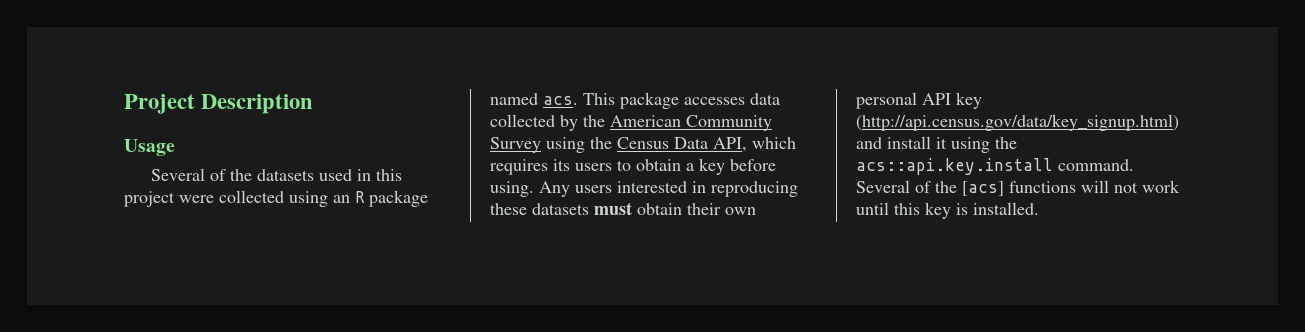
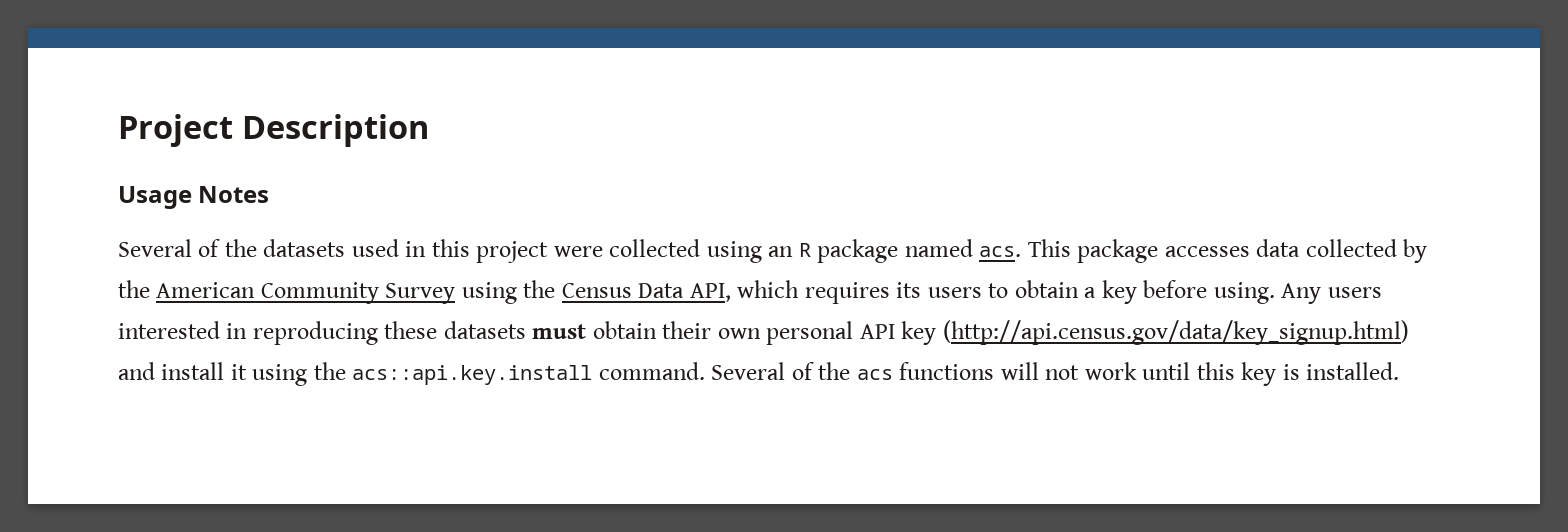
(175, 147) none -> [198,186,270,203] Notes
[962,181,1004,196] [acs] -> [856,369,893,380] acs

